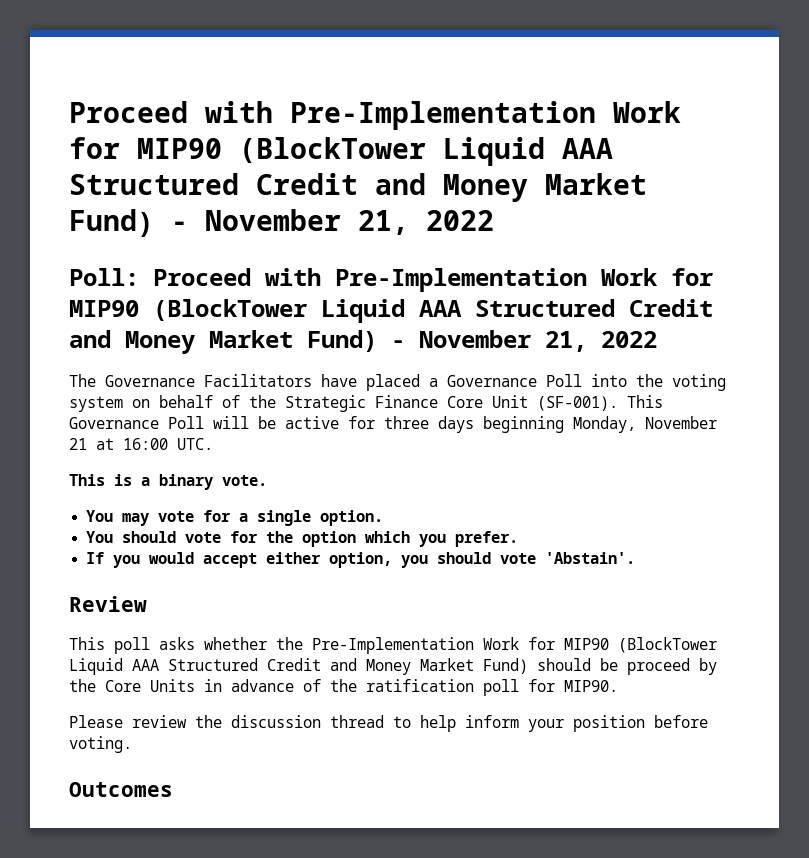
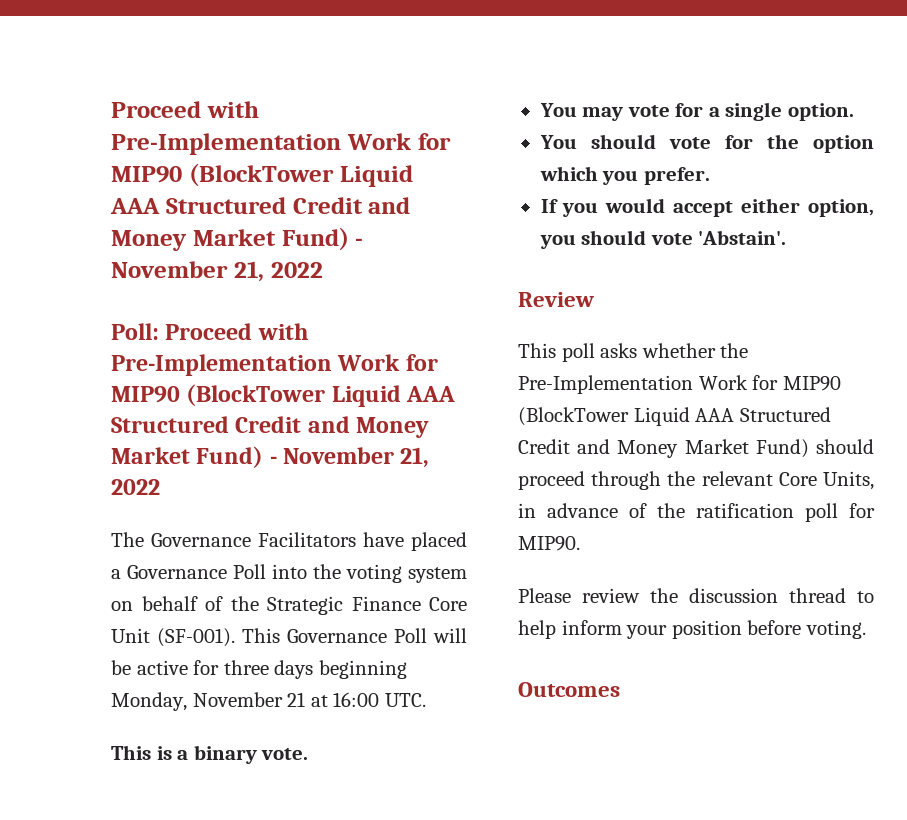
[600,658,717,675] [69,679,195,692] be proceed by the Core Units -> [518,471,874,490] proceed through the relevant Core Units,

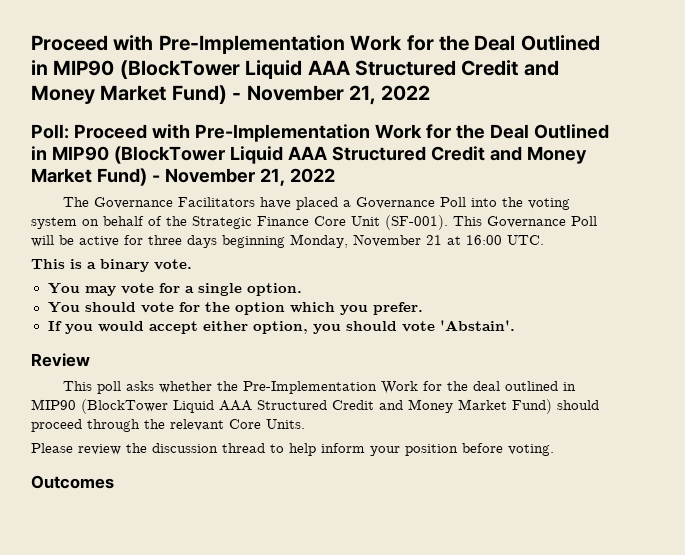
[111,101,259,118] [111,133,451,155] Proceed with Pre-Implementation Work for -> [31,35,600,54] [31,60,48,75] Proceed with Pre-Implementation Work for the Deal Outlined in
(438, 362) none -> [455,124,609,139] [31,146,47,160] the Deal Outlined in
(779, 382) none -> [447,381,577,391] the deal outlined in
[823,471,874,490] [518,503,875,522] [518,536,580,551] Units, in advance of the ratification poll for MIP90. -> [266,419,305,429] Units.

